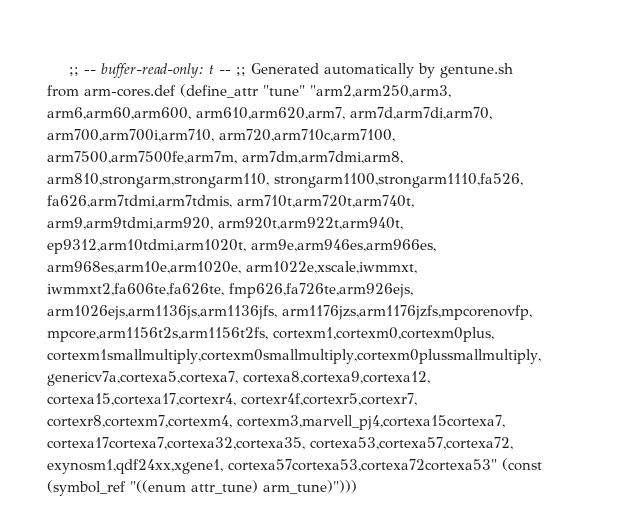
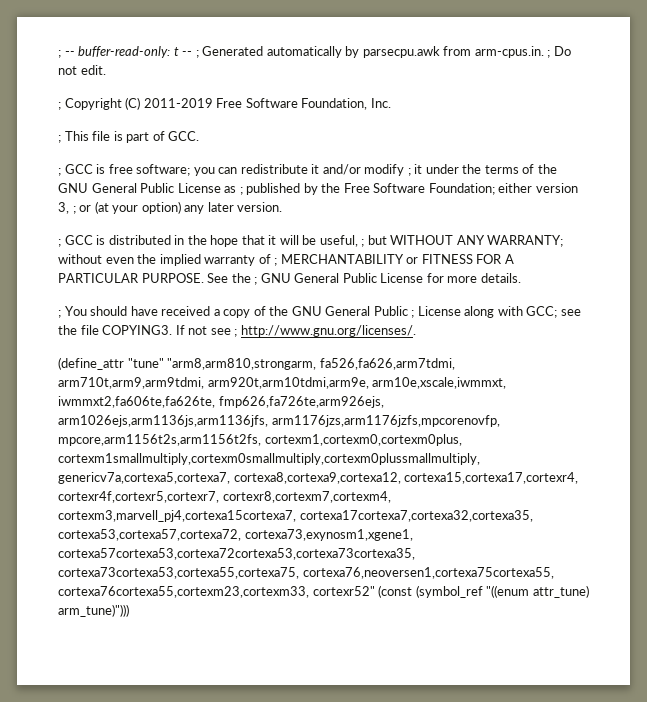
[68,67,79,76] ;; -> [58,50,61,58] ;
[235,67,246,76] ;; -> [195,50,199,58] ;
[439,63,513,78] [47,84,451,98] [47,107,492,120] [47,129,395,142] [47,151,403,164] [47,173,523,188] [47,195,414,208] [47,217,403,230] [47,239,436,254] [47,261,417,274] gentune.sh from arm-cores.def (define_attr "tune" "arm2,arm250,arm3, arm6,arm60,arm600, arm610,arm620,arm7, arm7d,arm7di,arm70, arm700,arm700i,arm710, arm720,arm710c,arm7100, arm7500,arm7500fe,arm7m, arm7dm,arm7dmi,arm8, arm810,strongarm,strongarm110, strongarm1100,strongarm1110,fa526, fa626,arm7tdmi,arm7tdmis, arm710t,arm720t,arm740t, arm9,arm9tdmi,arm920, arm920t,arm922t,arm940t, ep9312,arm10tdmi,arm1020t, arm9e,arm946es,arm966es, arm968es,arm10e,arm1020e, arm1022e,xscale,iwmmxt, -> [362,46,571,58] [58,65,106,75] [58,97,391,110] [58,131,200,143] [58,164,557,176] [58,183,578,195] [58,201,283,214] [58,235,564,247] [58,254,514,266] [58,273,521,285] [58,306,581,318] [58,325,416,337] [58,357,455,370] [58,377,507,389] parsecpu.awk from arm-cpus.in. ; Do not edit. // ; Copyright (C) 2011-2019 Free Software Foundation, Inc. // ; This file is part of GCC. // ; GCC is free software; you can redistribute it and/or modify ; it under the terms of the GNU General Public License as ; published by the Free Software Foundation; either version 3, ; or (at your option) any later version. // ; GCC is distributed in the hope that it will be useful, ; but WITHOUT ANY WARRANTY; without even the implied warranty of ; MERCHANTABILITY or FITNESS FOR A PARTICULAR PURPOSE. See the ; GNU General Public License for more details. // ; You should have received a copy of the GNU General Public ; License along with GCC; see the file COPYING3. If not see ; http://www.gnu.org/licenses/. // (define_attr "tune" "arm8,arm810,strongarm, fa526,fa626,arm7tdmi, arm710t,arm9,arm9tdmi, arm920t,arm10tdmi,arm9e, arm10e,xscale,iwmmxt,
[47,459,497,474] exynosm1,qdf24xx,xgene1, cortexa57cortexa53,cortexa72cortexa53" -> [244,529,413,541] [58,548,415,560] [58,567,554,579] [58,586,375,598] cortexa73,exynosm1,xgene1, cortexa57cortexa53,cortexa72cortexa53,cortexa73cortexa35, cortexa73cortexa53,cortexa55,cortexa75, cortexa76,neoversen1,cortexa75cortexa55, cortexa76cortexa55,cortexm23,cortexm33, cortexr52"

